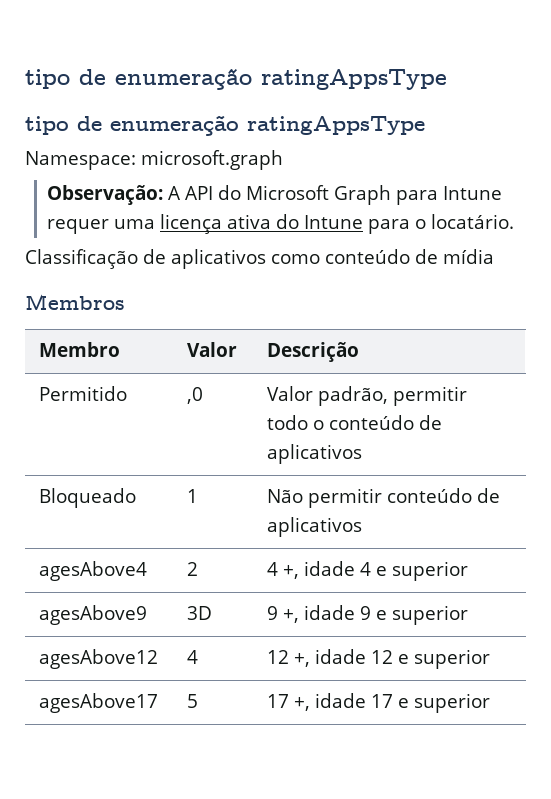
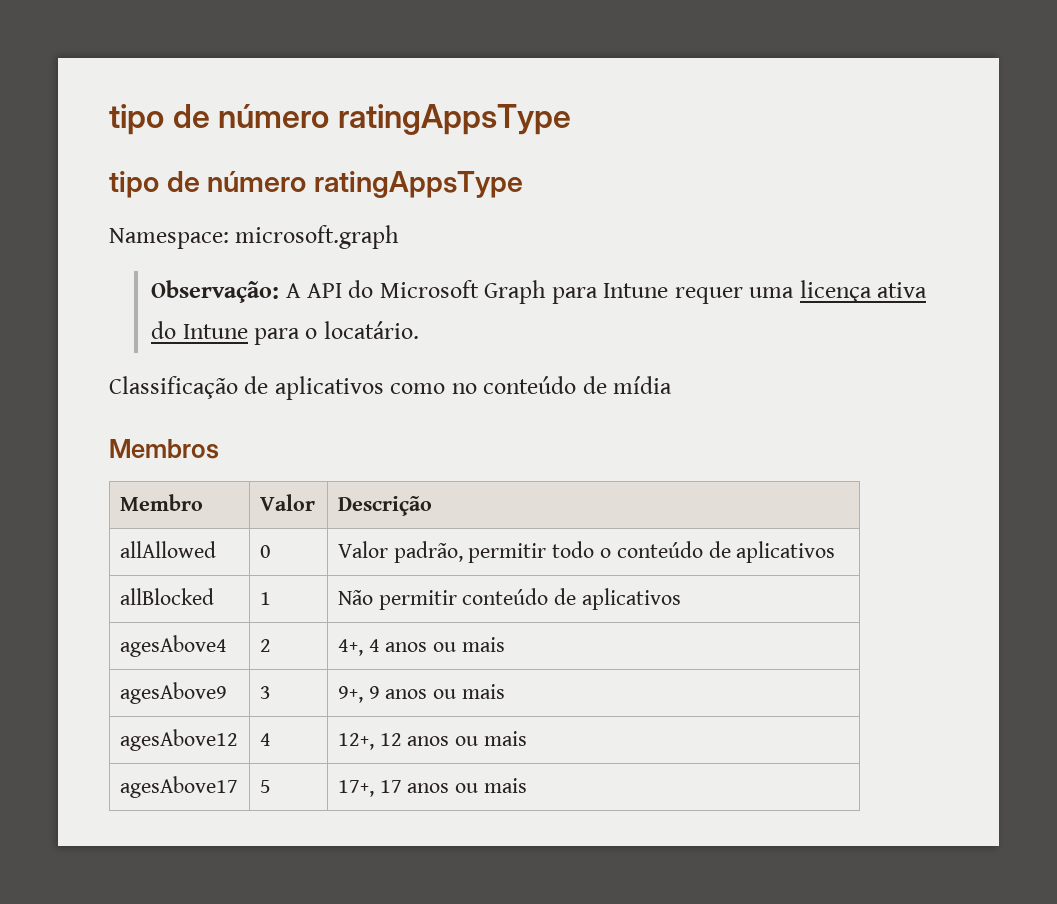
[25,68,252,90] tipo de enumeração -> [109,104,330,135] tipo de número
[110,115,239,136] enumeração -> [207,171,307,192] número
(320, 259) none -> [451,383,477,394] no
[39,386,128,401] [187,387,204,404] Permitido | ,0 -> [119,541,216,558] [259,545,271,558] allAllowed | 0
[39,488,137,508] Bloqueado -> [119,588,214,605] allBlocked
[267,561,469,581] [39,605,148,625] [187,606,213,620] [267,605,469,625] [39,649,159,669] [187,650,199,664] [267,649,491,669] [39,693,159,713] [187,694,199,708] [267,693,491,713] 4 +, idade 4 e superior // agesAbove9 | 3D | 9 +, idade 9 e superior // agesAbove12 | 4 | 12 +, idade 12 e superior // agesAbove17 | 5 | 17 +, idade 17 e superior -> [337,637,506,656] [119,682,227,704] [259,686,271,699] [337,684,506,703] [119,729,238,751] [259,733,271,746] [337,731,528,750] [119,776,238,798] [259,780,271,793] [337,778,528,797] 4+, 4 anos ou mais // agesAbove9 | 3 | 9+, 9 anos ou mais // agesAbove12 | 4 | 12+, 12 anos ou mais // agesAbove17 | 5 | 17+, 17 anos ou mais

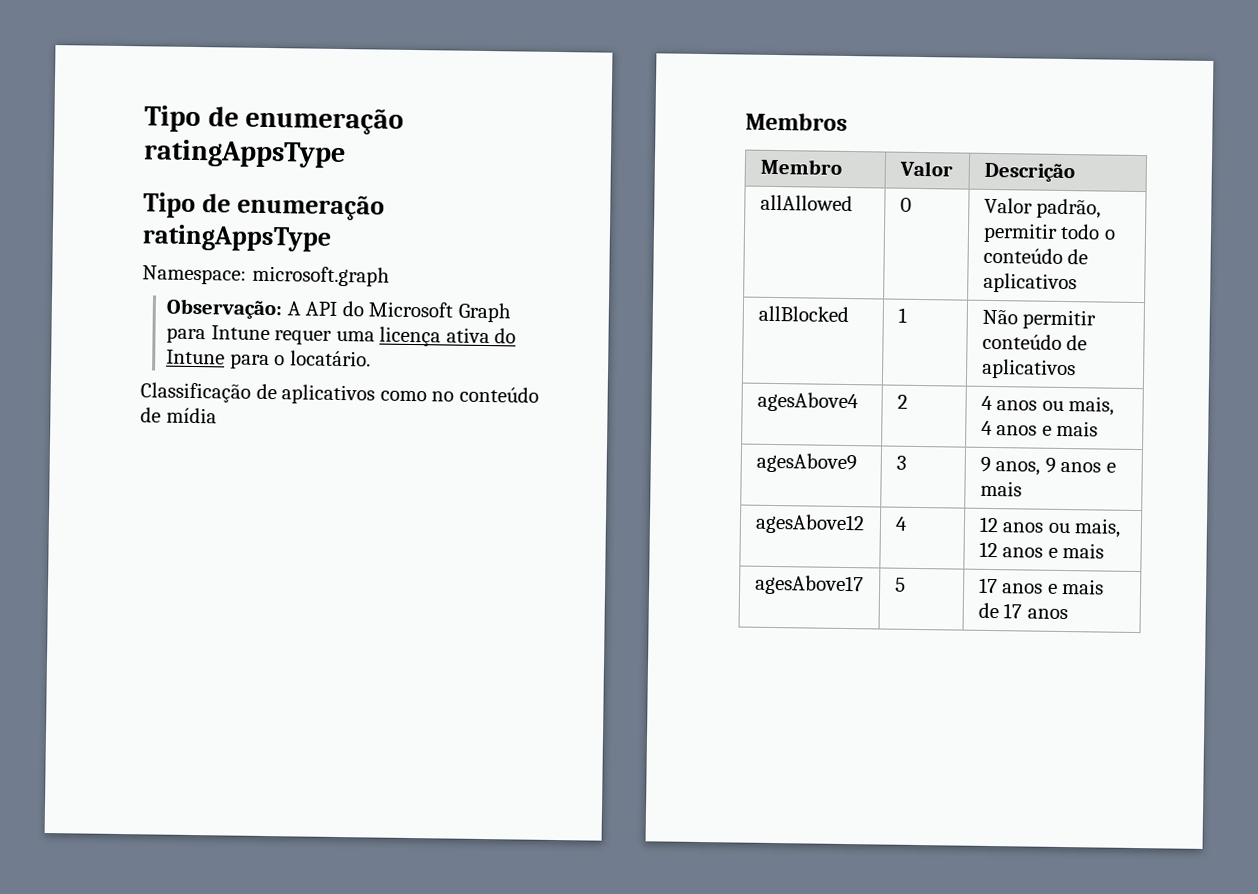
[109,104,571,135] [109,171,307,198] tipo de número ratingAppsType // tipo de número -> [144,105,405,135] [143,139,346,169] [143,192,386,221] Tipo de enumeração ratingAppsType // Tipo de enumeração
[337,639,363,656] 4+, -> (908, 401) none
(457, 647) none -> [1068,396,1115,416] [980,420,1052,436] mais, 4 anos e
[337,686,363,703] 9+, -> [979,456,1041,476] 9 anos,
[433,689,457,699] ou -> [1105,462,1116,473] e
[337,733,374,750] 12+, -> (908, 523) none
(479, 741) none -> [1074,518,1122,538] [978,541,1058,558] mais, 12 anos e
[337,778,528,797] 17+, 17 anos ou mais -> [978,577,1105,595] [977,602,1068,620] 17 anos e mais de 17 anos

